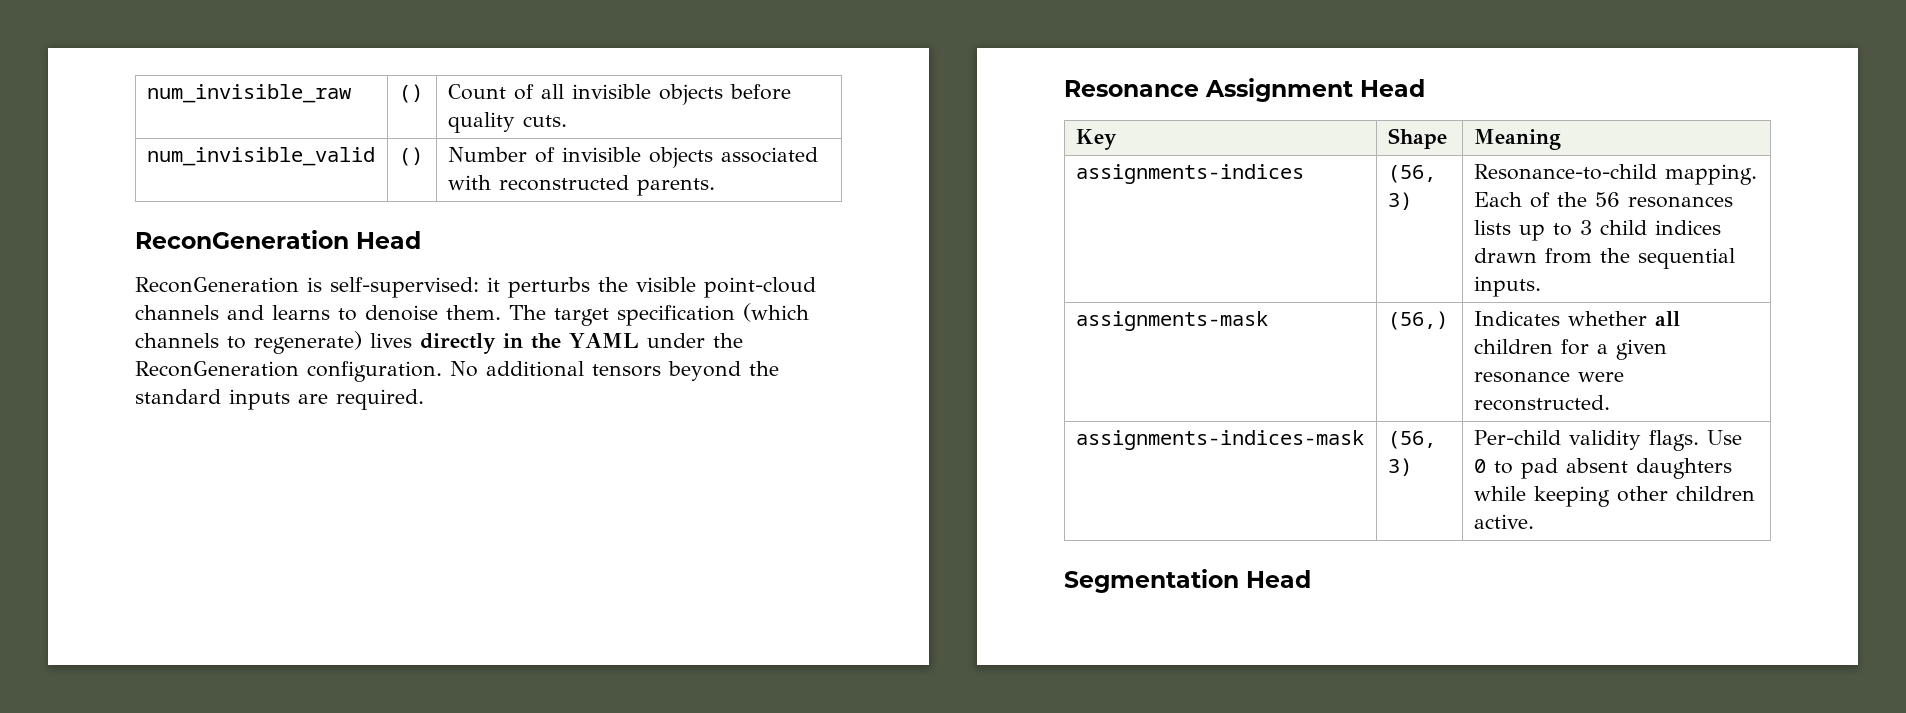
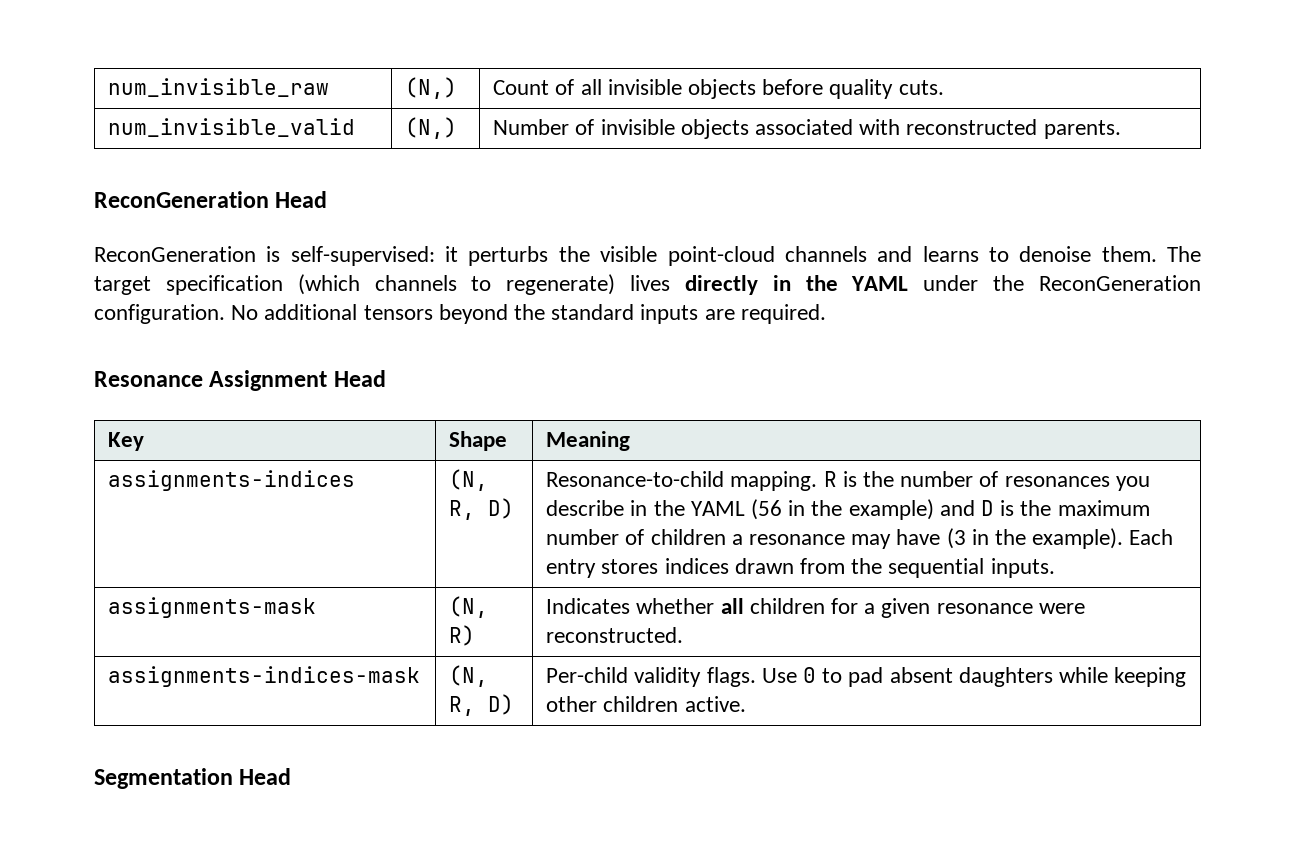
[398,84,423,103] () -> [405,77,458,99] (N,)
[398,147,423,166] () -> [405,117,458,139] (N,)
[1387,165,1436,183] [1387,192,1412,210] (56, 3) -> [449,469,489,491] [449,498,515,520] (N, R, D)
[1473,192,1733,208] [1473,220,1647,241] Each of the 56 resonances lists up to 3 child -> [823,471,1150,491] [546,499,1150,520] [546,528,1174,549] [546,559,659,578] R is the number of resonances you describe in the YAML (56 in the example) and D is the maximum number of children a resonance may have (3 in the example). Each entry stores
[1387,311,1448,330] (56,) -> [449,596,489,618] [449,625,476,646] (N, R)
[1387,431,1436,449] [1387,458,1412,476] (56, 3) -> [449,665,489,687] [449,694,515,716] (N, R, D)

